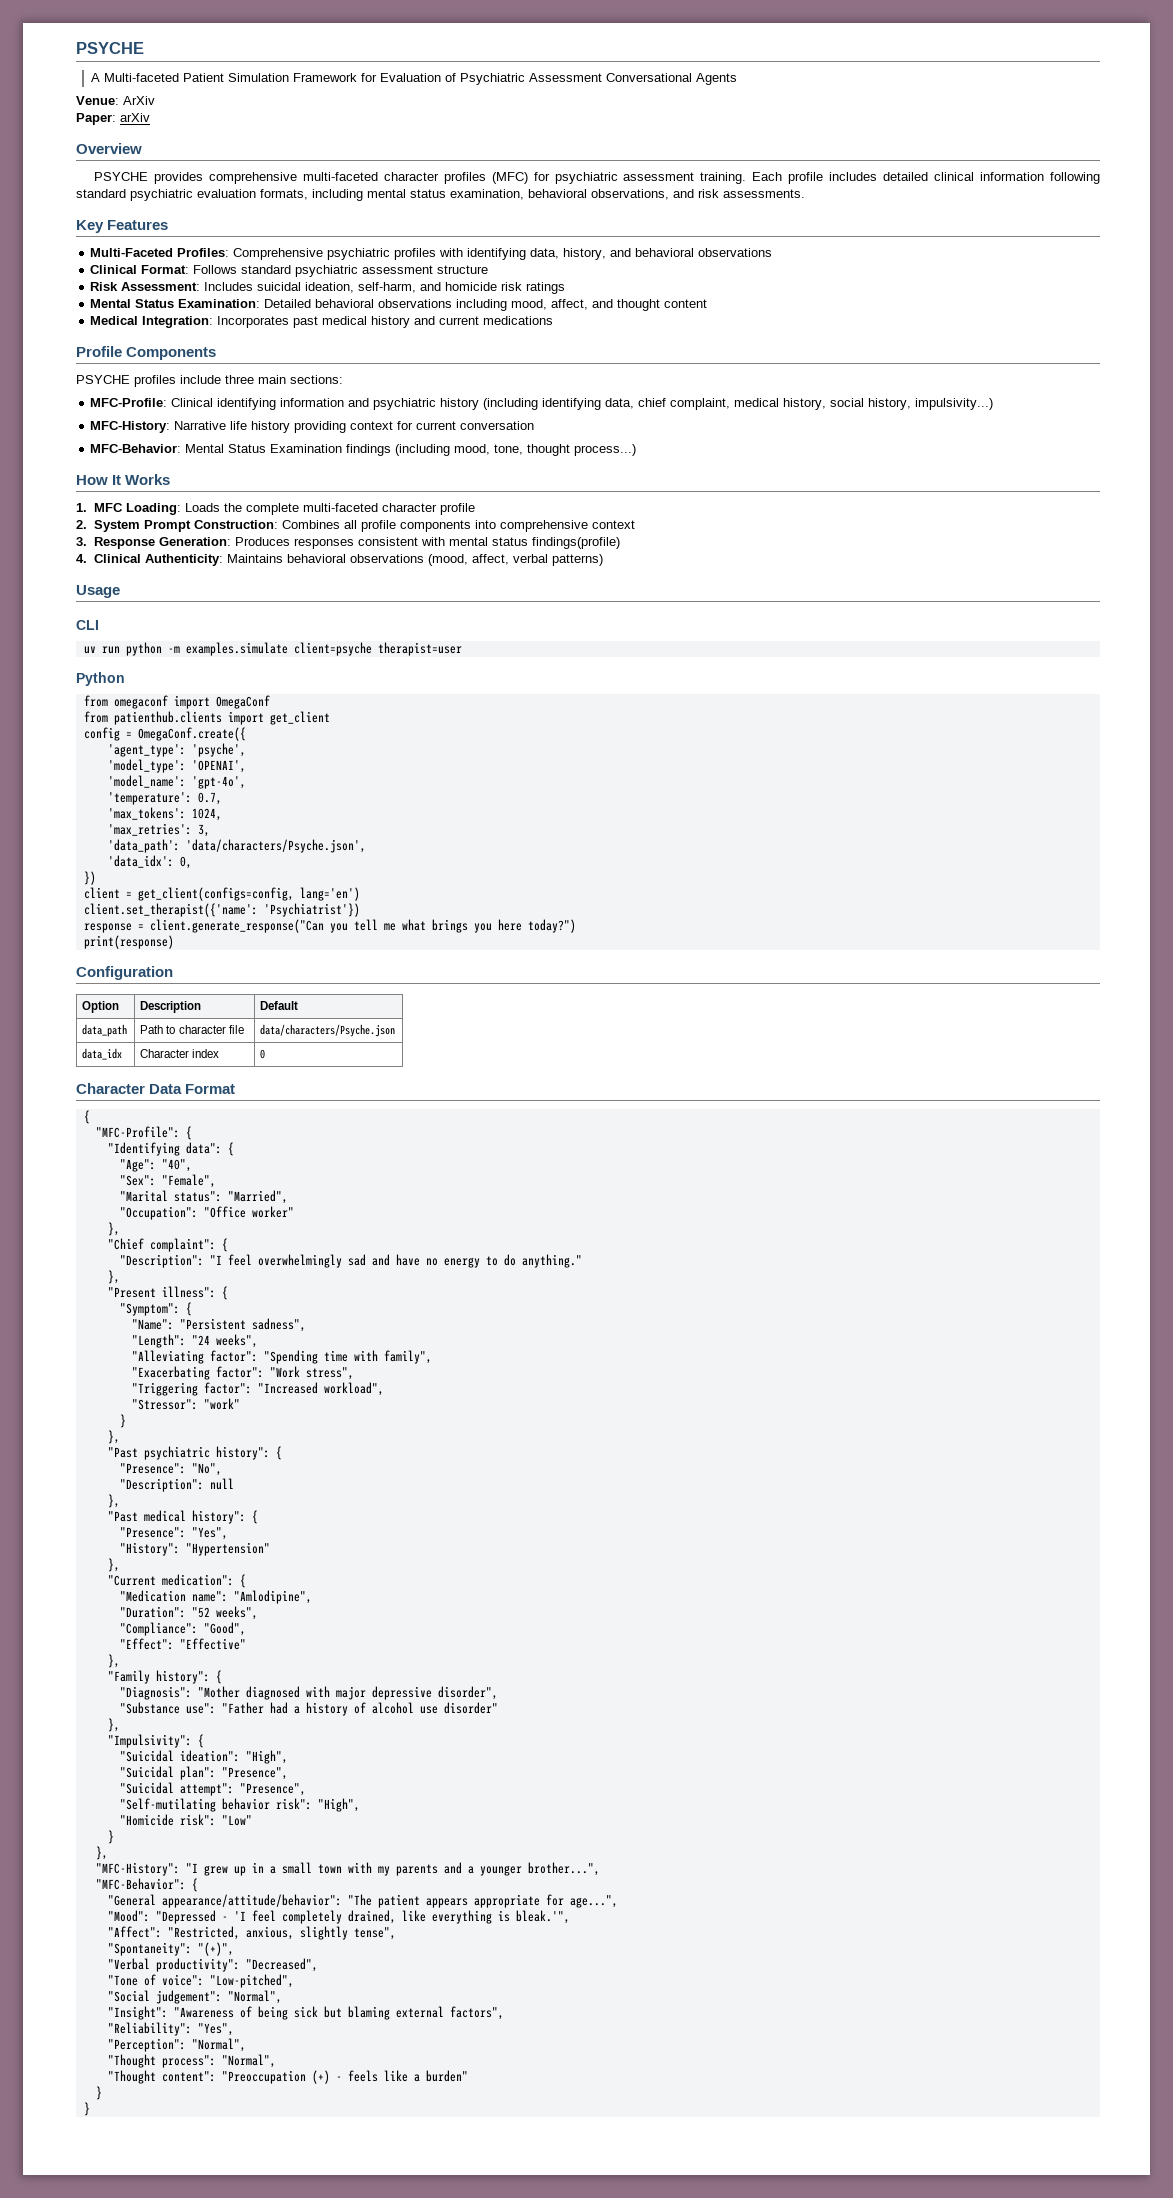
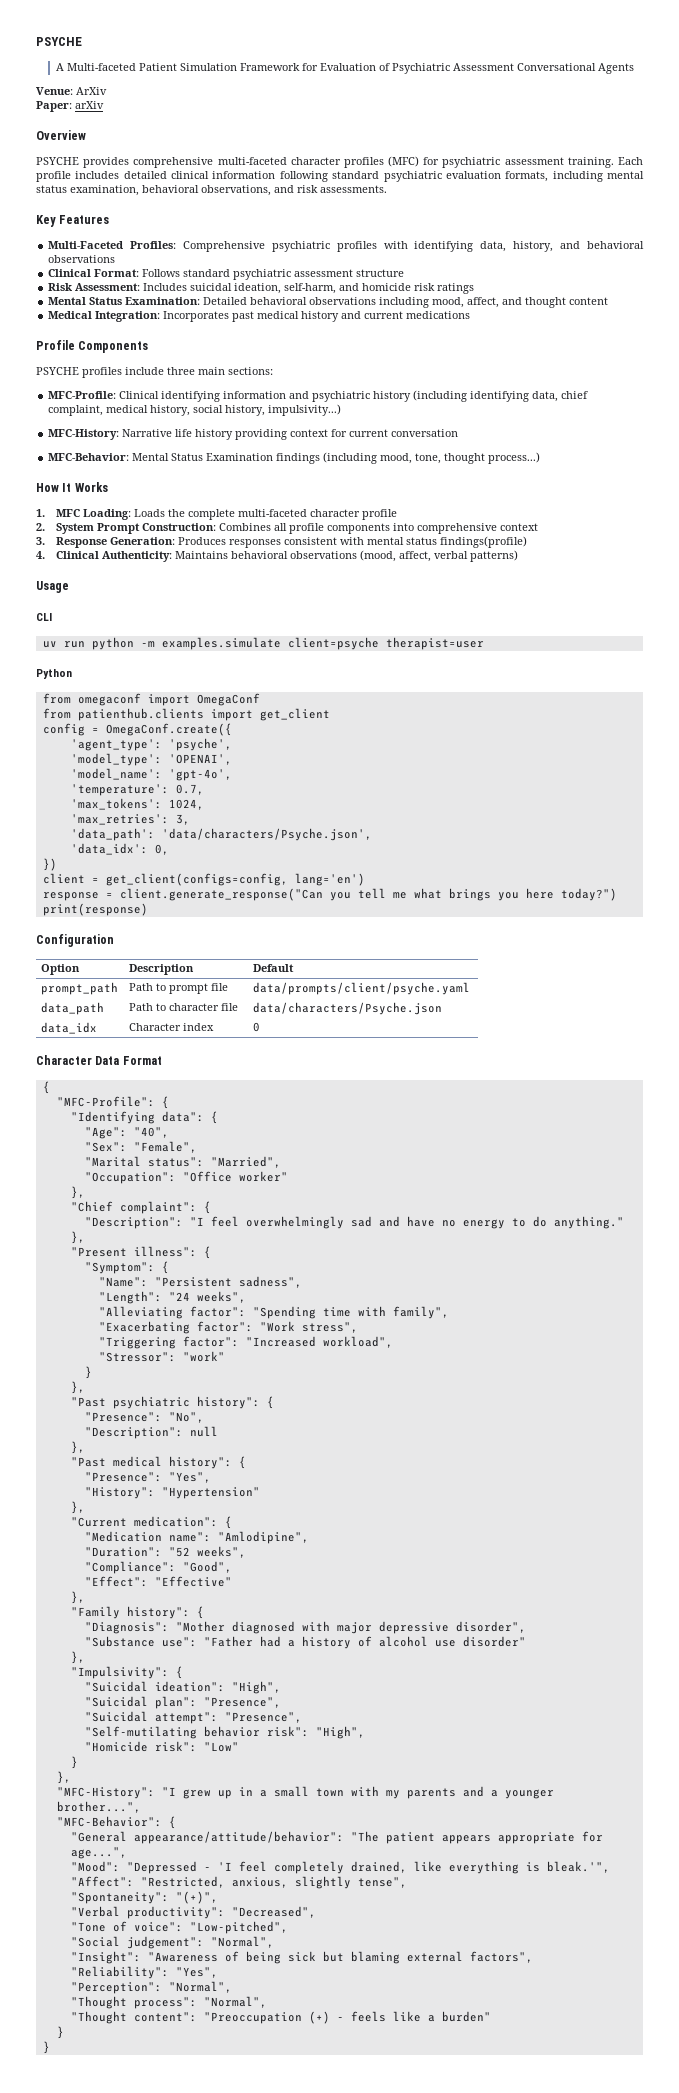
[83,903,360,917] // client.set_therapist({'name': 'Psychiatrist'}) -> (365, 879) none
(299, 1005) none -> [41,982,119,995] [129,983,229,994] [253,982,471,995] // prompt_path | Path to prompt file | data/prompts/client/psyche.yaml

